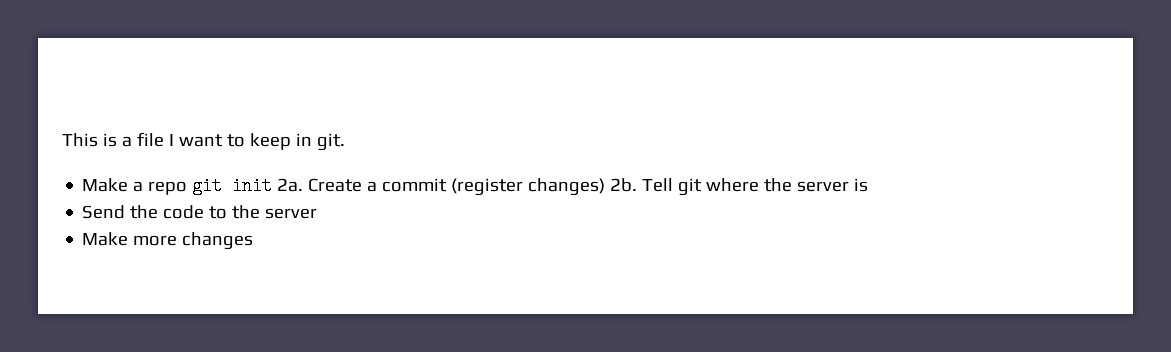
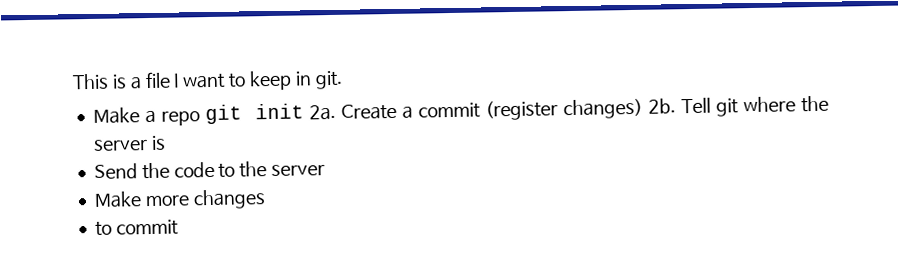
(254, 241) none -> [94,219,179,236] // to commit

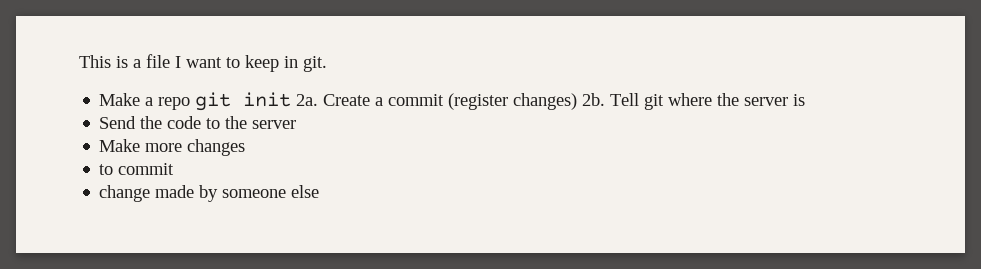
(179, 227) none -> [99,185,320,202] // change made by someone else

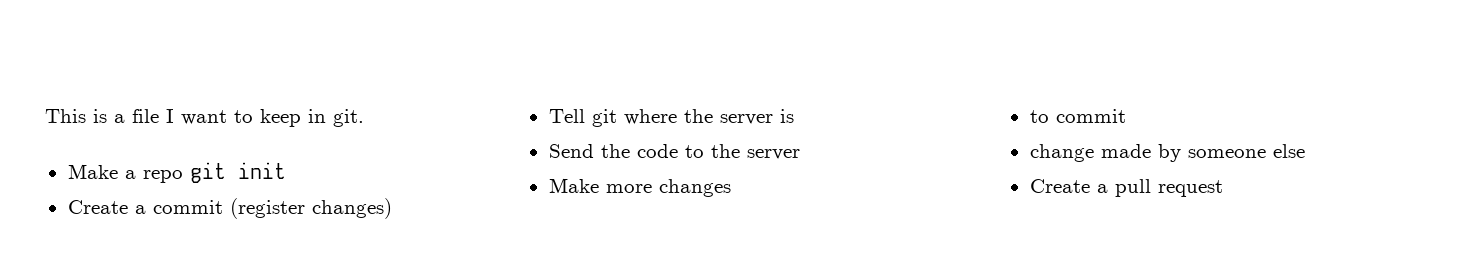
[296,94,319,106] 2a. -> (286, 170) //
[582,93,606,106] 2b. -> (392, 208) //
(320, 191) none -> [1029,179,1223,197] // Create a pull request

